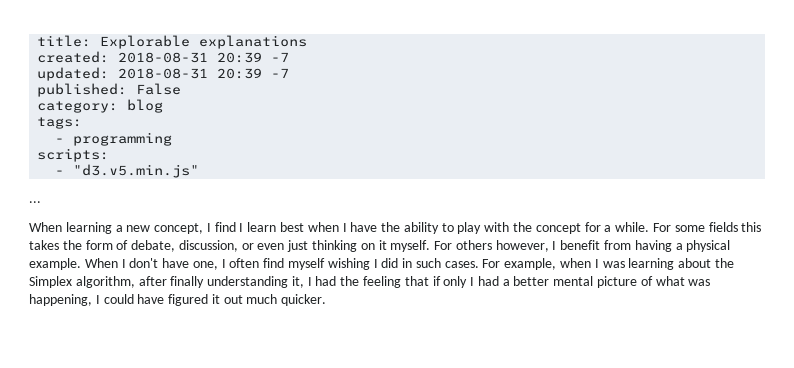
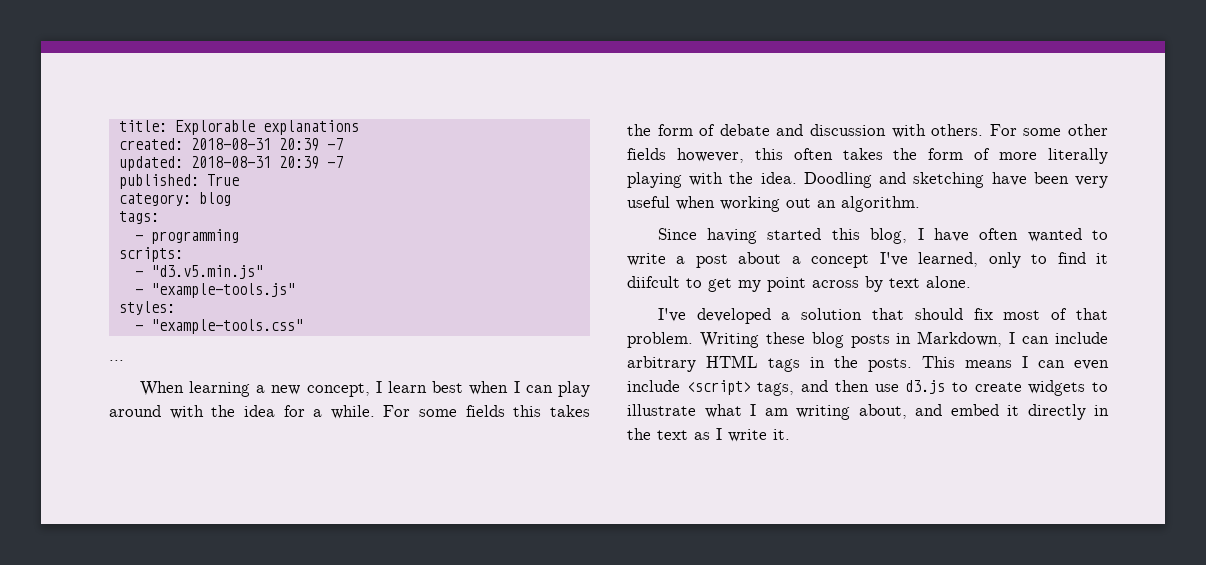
[136,83,182,95] False -> [206,174,239,186] True
(200, 171) none -> [134,283,295,298] [118,301,175,315] [134,319,303,334] // - "example-tools.js" // styles: // - "example-tools.css"
[214,222,244,232] find I -> (382, 387) none
[350,222,581,234] have the ability to play with the concept -> [525,381,590,397] [109,405,275,419] can play around with the idea
[131,240,731,252] [29,258,734,270] [29,276,711,288] [29,294,327,306] debate, discussion, or even just thinking on it myself. For others however, I benefit from having a physical example. When I don't have one, I often find myself wishing I did in such cases. For example, when I was learning about the Simplex algorithm, after finally understanding it, I had the feeling that if only I had a better mental picture of what was happening, I could have figured it out much quicker. -> [719,124,1108,138] [627,148,1108,164] [627,172,1108,188] [627,196,920,212] [657,228,1108,244] [627,252,1108,268] [627,276,971,292] [657,308,1108,324] [627,331,1108,348] [627,355,1109,372] [627,380,1108,396] [627,404,1109,420] [627,428,790,442] debate and discussion with others. For some other fields however, this often takes the form of more literally playing with the idea. Doodling and sketching have been very useful when working out an algorithm. // Since having started this blog, I have often wanted to write a post about a concept I've learned, only to find it diifcult to get my point across by text alone. // I've developed a solution that should fix most of that problem. Writing these blog posts in Markdown, I can include arbitrary HTML tags in the posts. This means I can even include <script> tags, and then use d3.js to create widgets to illustrate what I am writing about, and embed it directly in the text as I write it.

